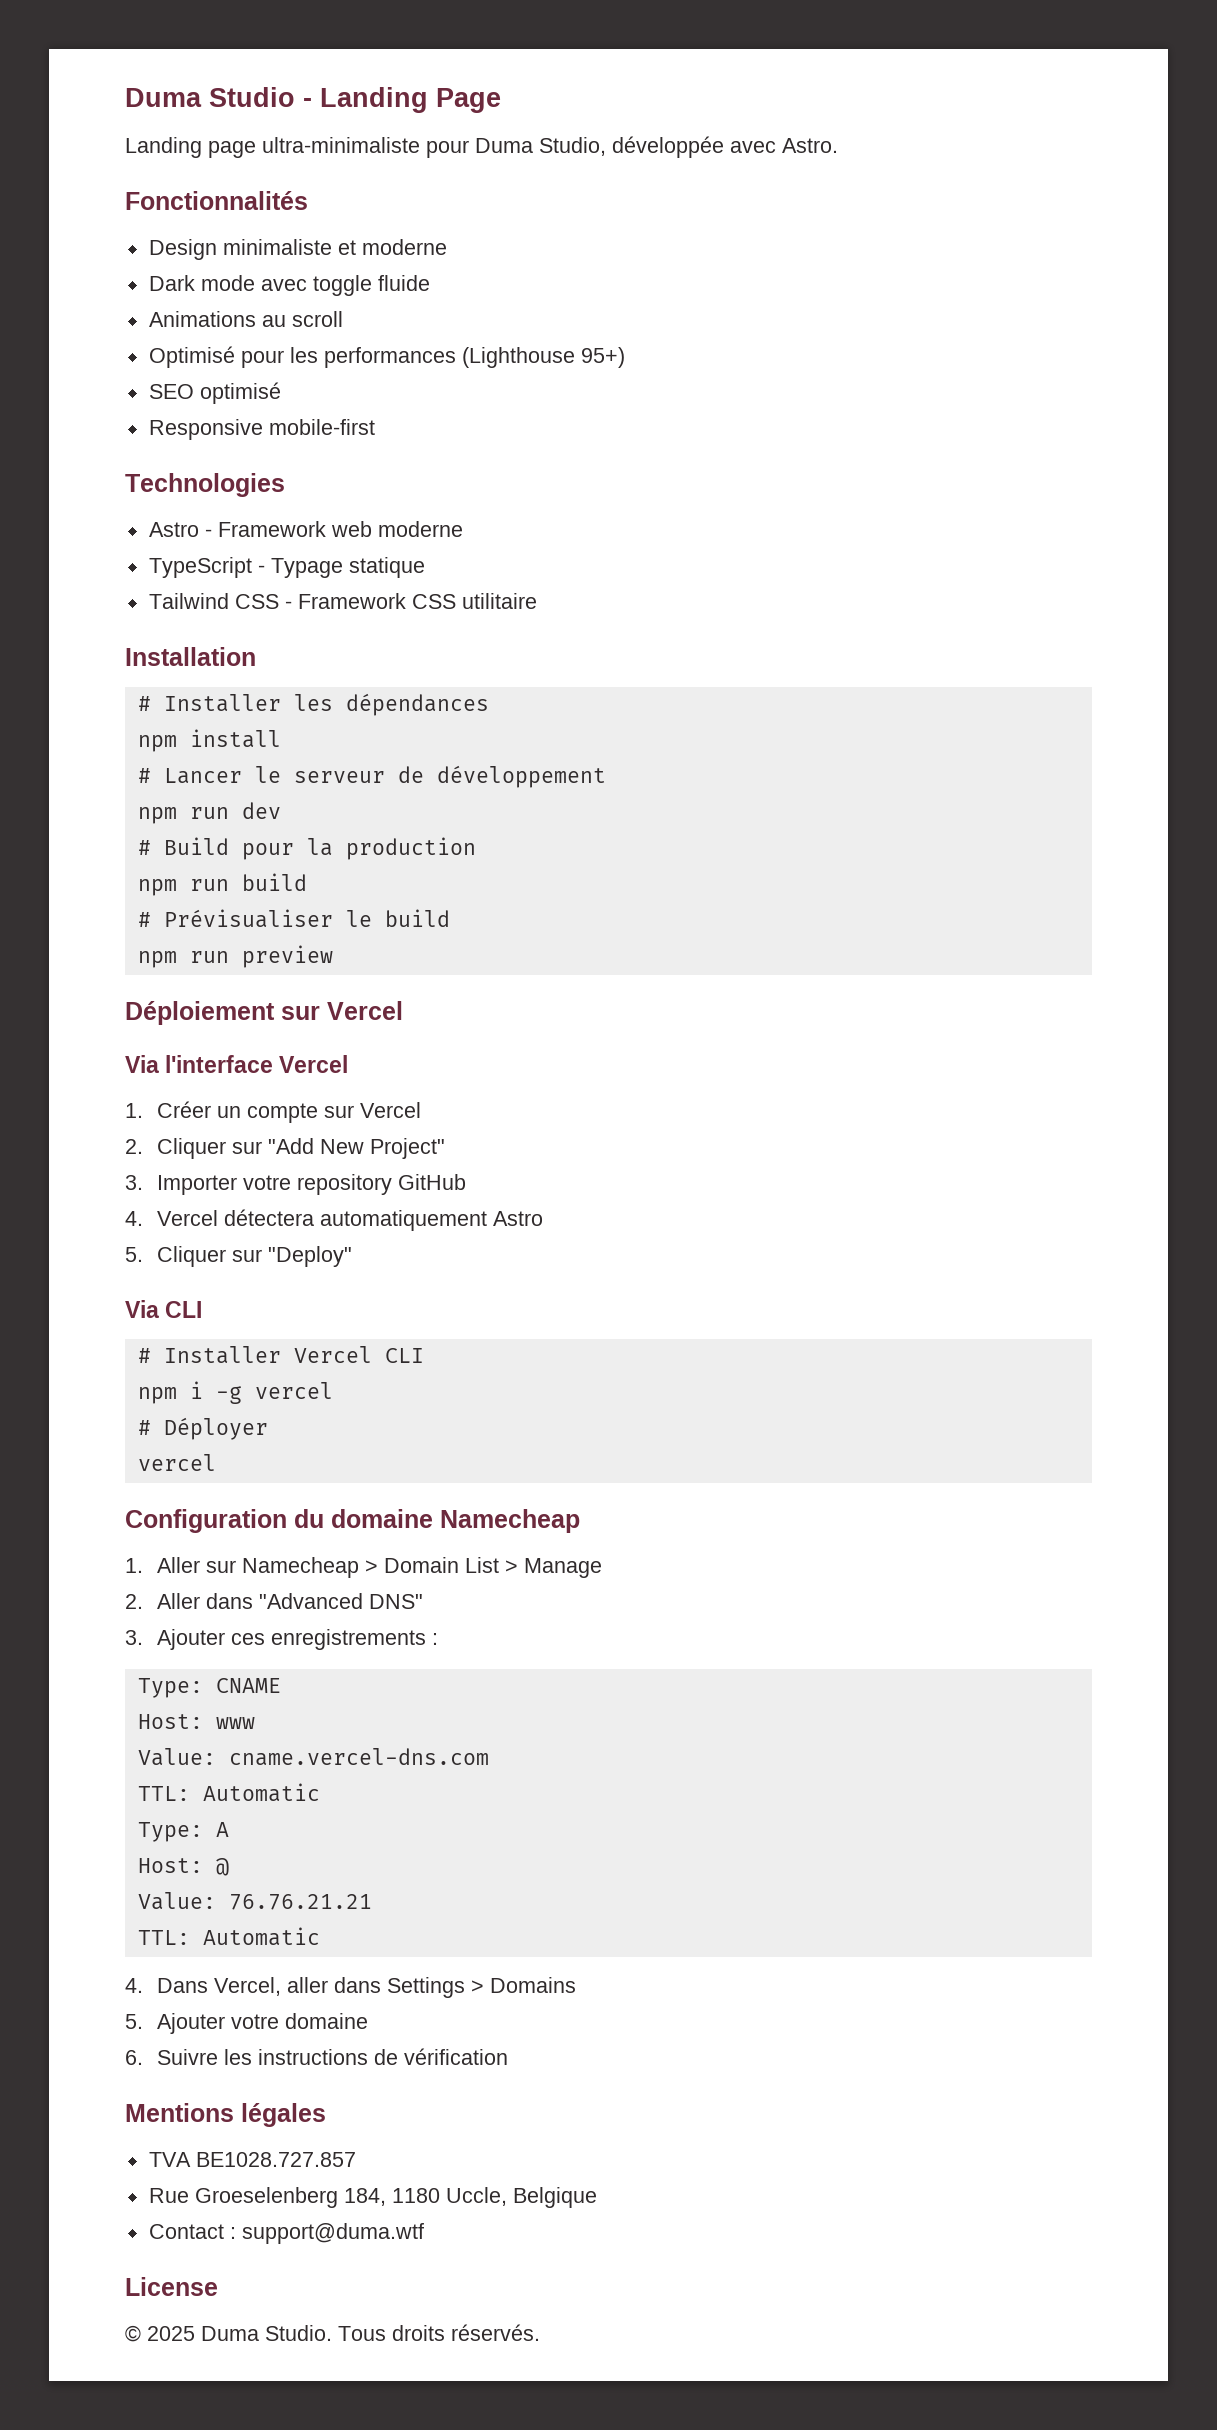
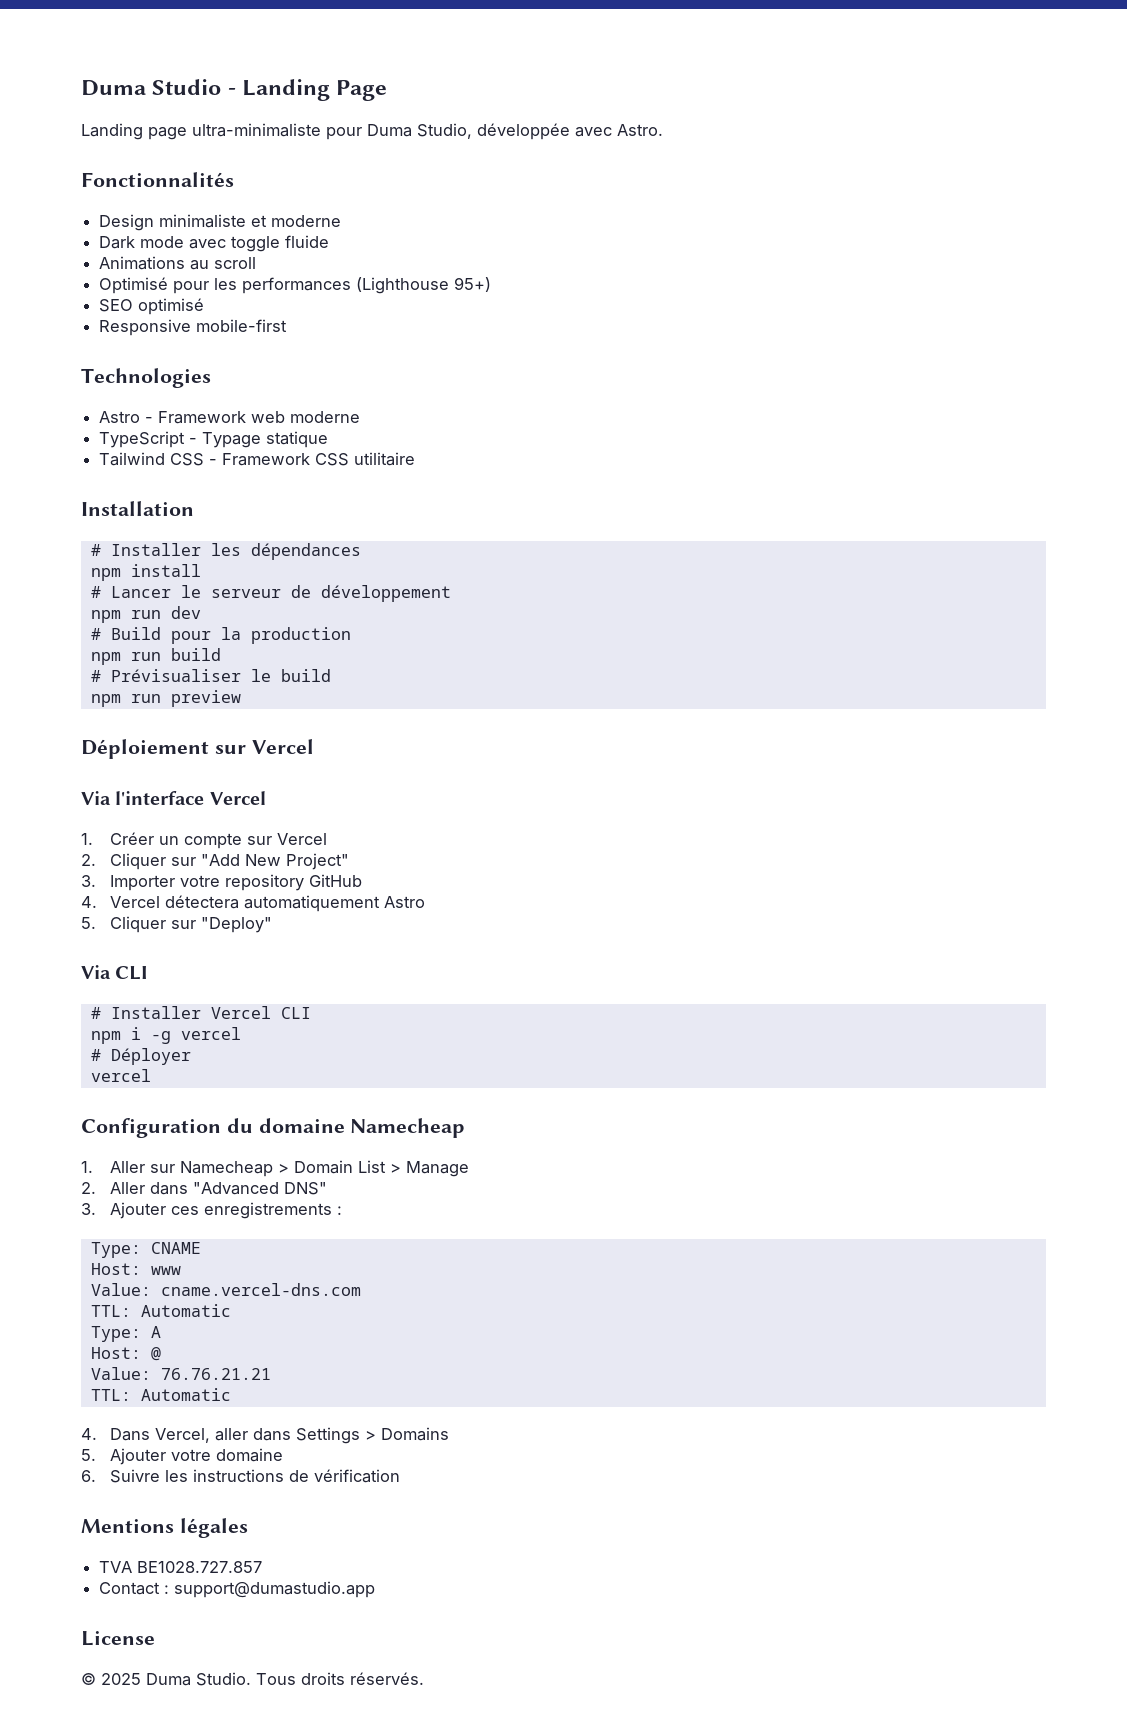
[148,2187,597,2208] // Rue Groeselenberg 184, 1180 Uccle, Belgique -> (263, 1567) none
[241,2223,424,2244] support@duma.wtf -> [174,1581,376,1598] support@dumastudio.app

